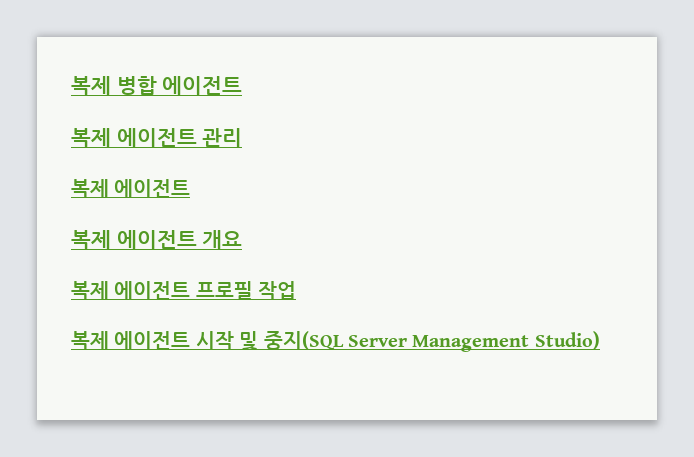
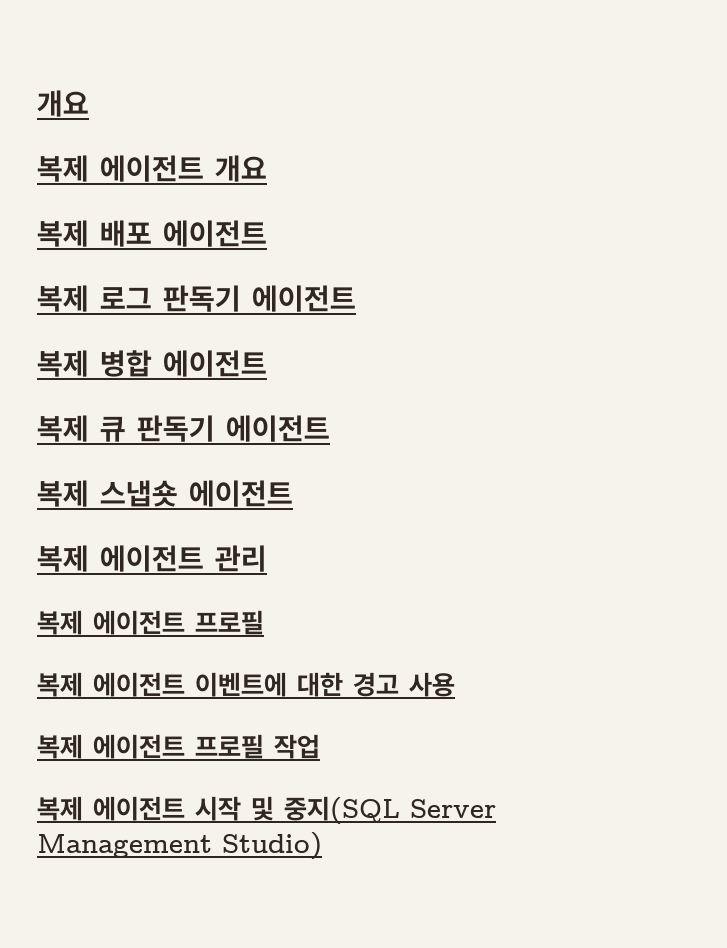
[71,76,157,95] 복제 병합 -> [37,90,89,117] [37,155,267,182] [37,220,267,247] [37,285,356,312] [37,350,267,377] [37,415,330,442] [37,480,178,507] 개요 // 복제 에이전트 개요 // 복제 배포 에이전트 // 복제 로그 판독기 에이전트 // 복제 병합 에이전트 // 복제 큐 판독기 에이전트 // 복제 스냅숏
[71,230,243,249] // 복제 에이전트 개요 -> [195,610,264,635] [37,672,455,697] 프로필 // 복제 에이전트 이벤트에 대한 경고 사용

